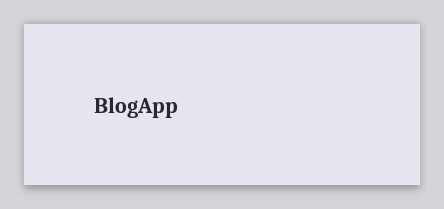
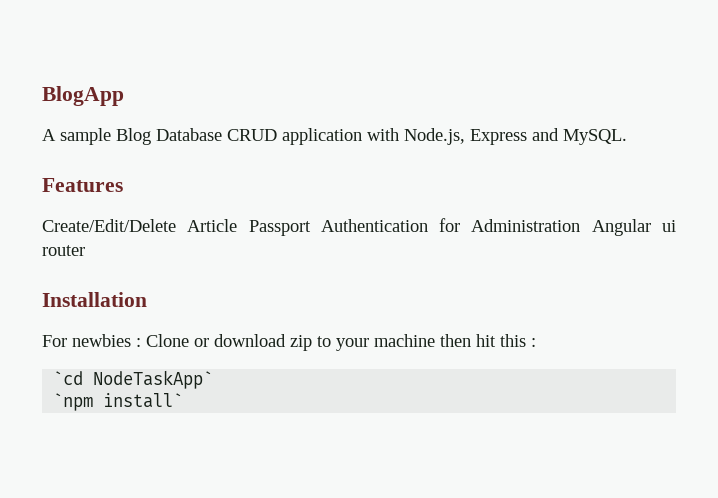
(178, 107) none -> [42,128,627,145] [42,178,123,192] [42,218,676,236] [42,245,85,256] [42,292,147,307] [42,334,536,351] [53,370,214,389] [53,393,184,411] // A sample Blog Database CRUD application with Node.js, Express and MySQL. // Features // Create/Edit/Delete Article Passport Authentication for Administration Angular ui router // Installation // For newbies : Clone or download zip to your machine then hit this : // `cd NodeTaskApp` // `npm install`

